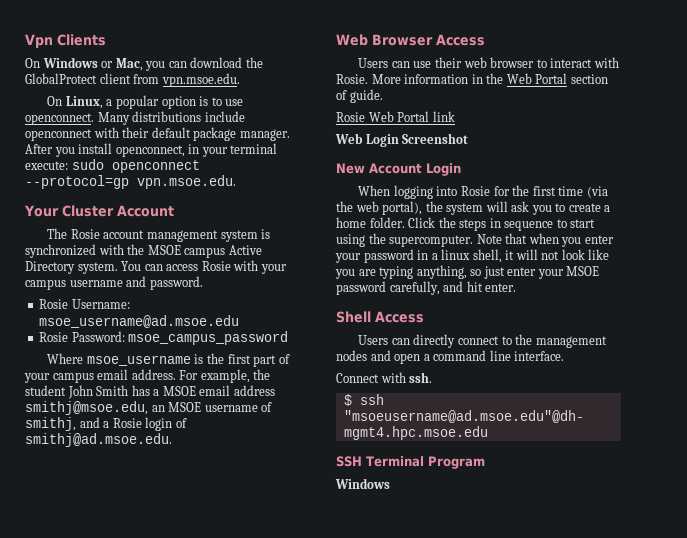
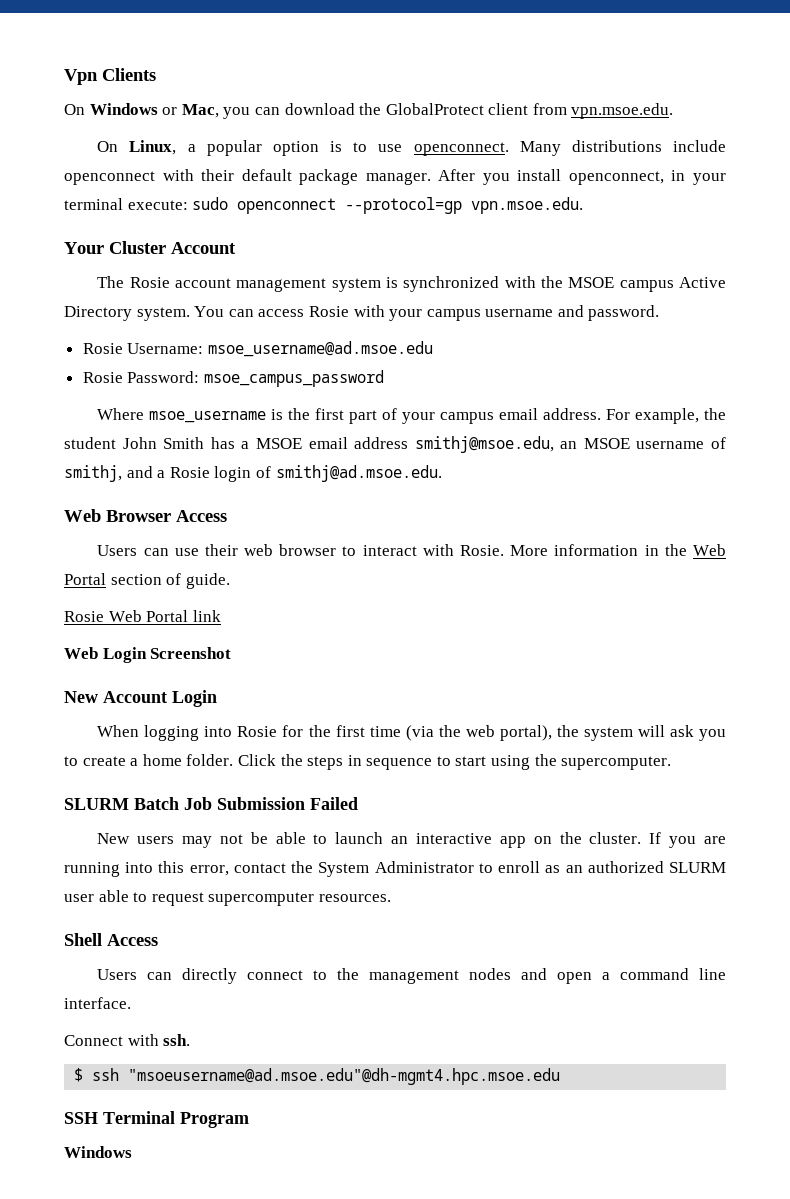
[476,233,614,247] [335,249,610,263] [335,265,600,279] [336,281,517,295] Note that when you enter your password in a linux shell, it will not look like you are typing anything, so just enter your MSOE password carefully, and hit enter. -> [64,797,358,810] [97,832,726,848] [64,861,726,877] [64,890,391,906] // SLURM Batch Job Submission Failed // New users may not be able to launch an interactive app on the cluster. If you are running into this error, contact the System Administrator to enroll as an authorized SLURM user able to request supercomputer resources.

